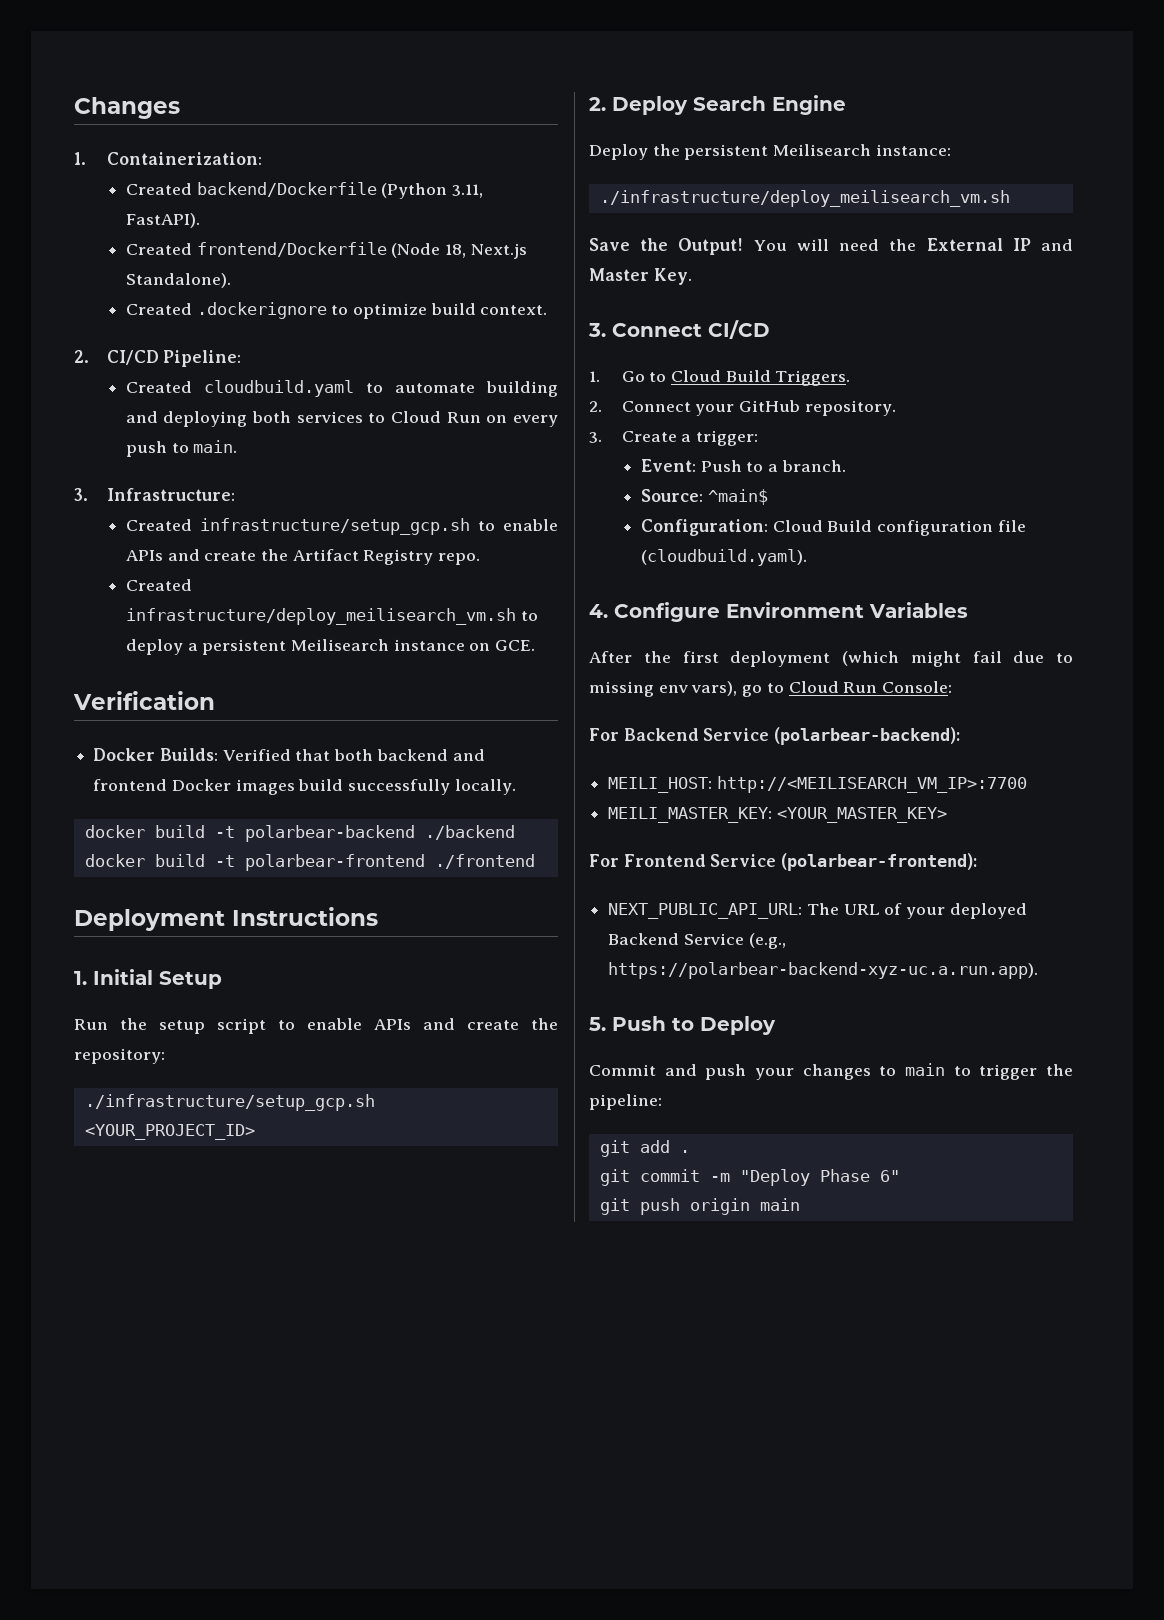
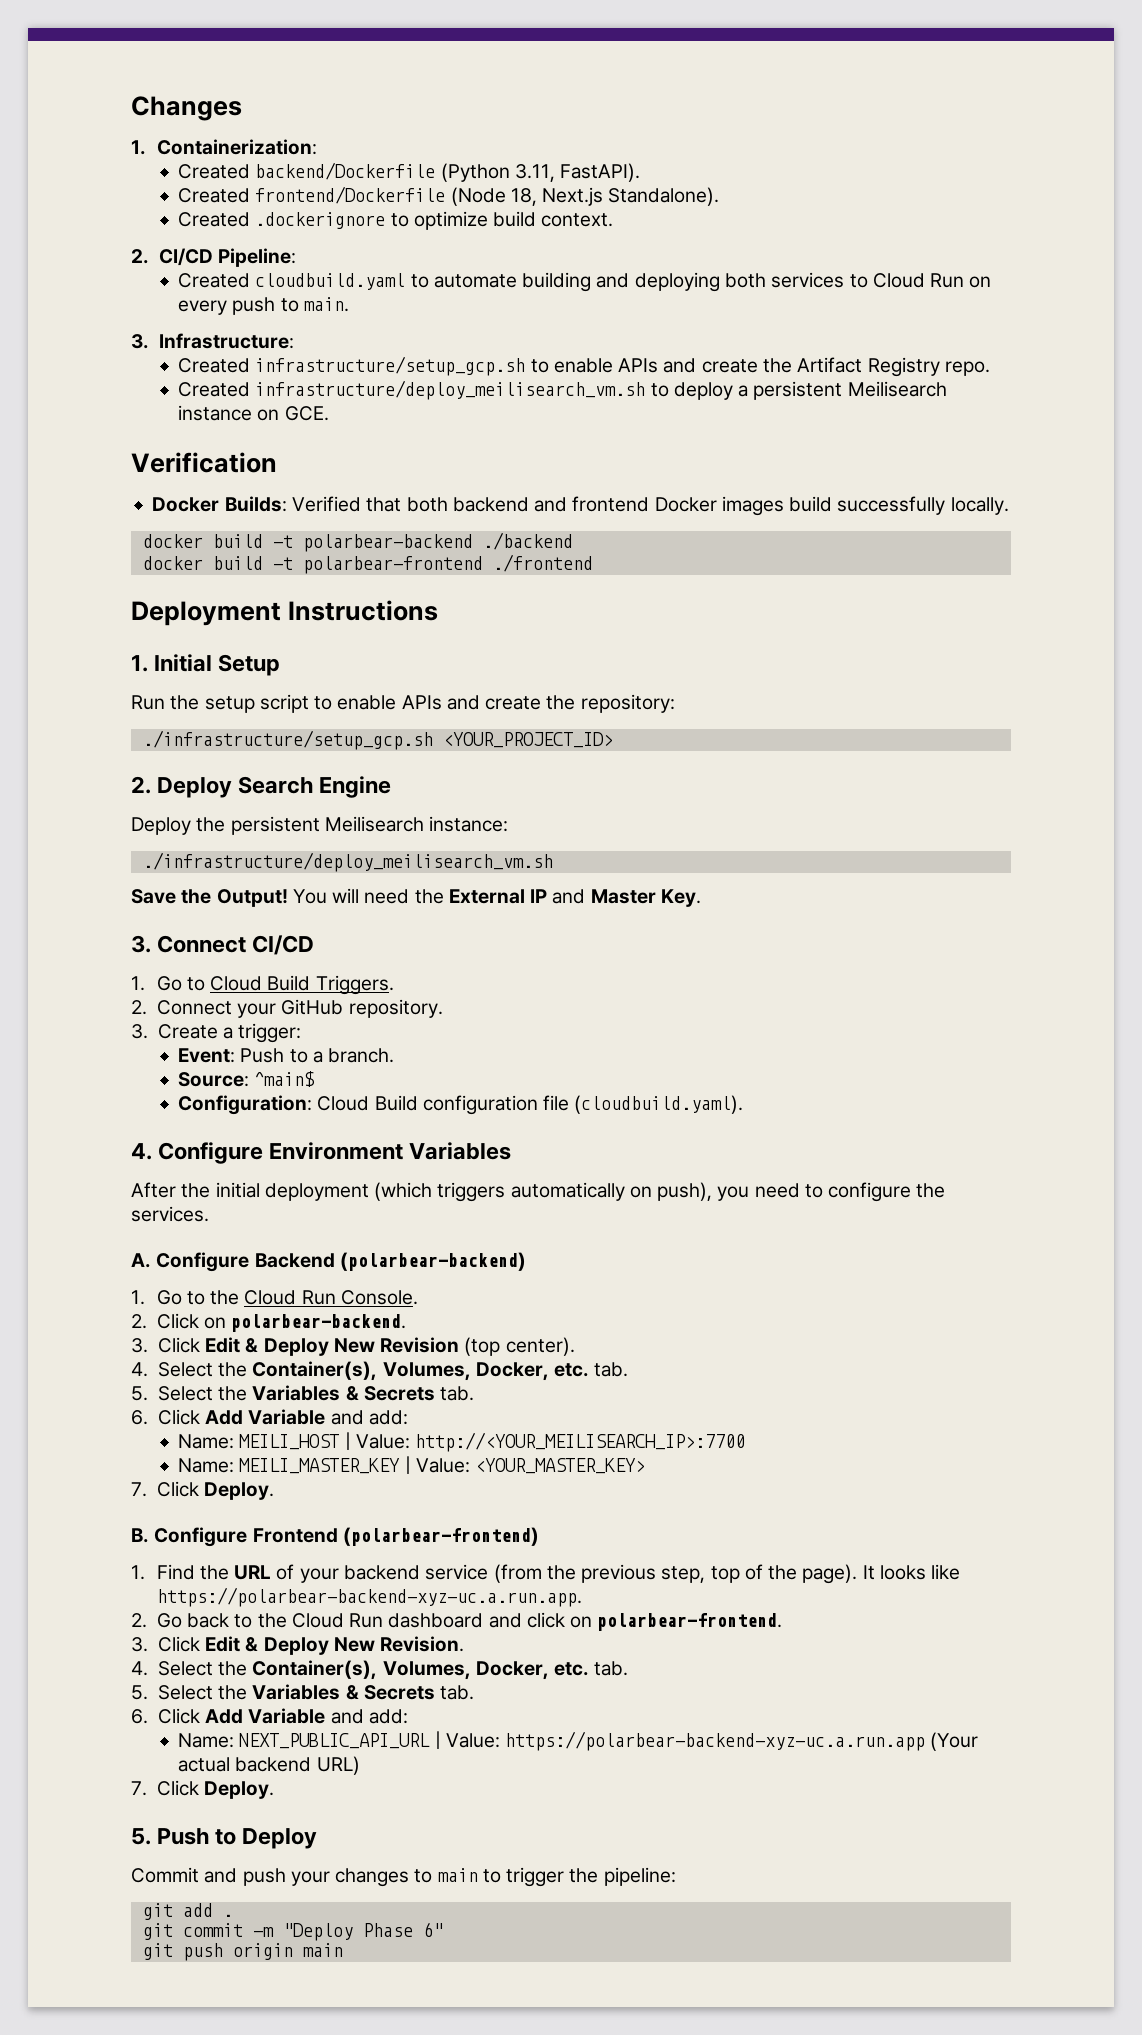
[682,651,719,663] first -> [215,1182,260,1198] initial
[910,651,1073,667] [589,681,953,697] [589,727,961,745] [608,776,1027,793] [608,807,947,823] [589,853,978,871] [608,903,1027,919] [608,933,786,949] [608,962,1039,979] might fail due to missing env vars), go to Cloud Run Console: // For Backend Service (polarbear-backend): // MEILI_HOST: http://<MEILISEARCH_VM_IP>:7700 // MEILI_MASTER_KEY: <YOUR_MASTER_KEY> // For Frontend Service (polarbear-frontend): // NEXT_PUBLIC_API_URL: The URL of your deployed Backend Service (e.g., https://polarbear-backend-xyz-uc.a.run.app). -> [437,1182,946,1202] [131,1206,209,1222] [131,1252,526,1272] [131,1290,418,1305] [131,1313,407,1332] [131,1337,575,1356] [131,1361,629,1381] [131,1385,475,1401] [131,1409,408,1425] [178,1432,746,1452] [178,1456,646,1474] [131,1481,275,1500] [131,1527,539,1547] [131,1564,961,1584] [156,1587,582,1607] [131,1612,783,1631] [131,1636,465,1655] [131,1660,629,1680] [131,1684,475,1700] [131,1708,408,1724] [178,1731,979,1751] [178,1756,360,1775] [131,1780,275,1799] triggers automatically on push), you need to configure the services. // A. Configure Backend (polarbear-backend) // 1. Go to the Cloud Run Console. // 2. Click on polarbear-backend. // 3. Click Edit & Deploy New Revision (top center). // 4. Select the Container(s), Volumes, Docker, etc. tab. // 5. Select the Variables & Secrets tab. // 6. Click Add Variable and add: // Name: MEILI_HOST | Value: http://<YOUR_MEILISEARCH_IP>:7700 // Name: MEILI_MASTER_KEY | Value: <YOUR_MASTER_KEY> // 7. Click Deploy. // B. Configure Frontend (polarbear-frontend) // 1. Find the URL of your backend service (from the previous step, top of the page). It looks like https://polarbear-backend-xyz-uc.a.run.app. // 2. Go back to the Cloud Run dashboard and click on polarbear-frontend. // 3. Click Edit & Deploy New Revision. // 4. Select the Container(s), Volumes, Docker, etc. tab. // 5. Select the Variables & Secrets tab. // 6. Click Add Variable and add: // Name: NEXT_PUBLIC_API_URL | Value: https://polarbear-backend-xyz-uc.a.run.app (Your actual backend URL) // 7. Click Deploy.

